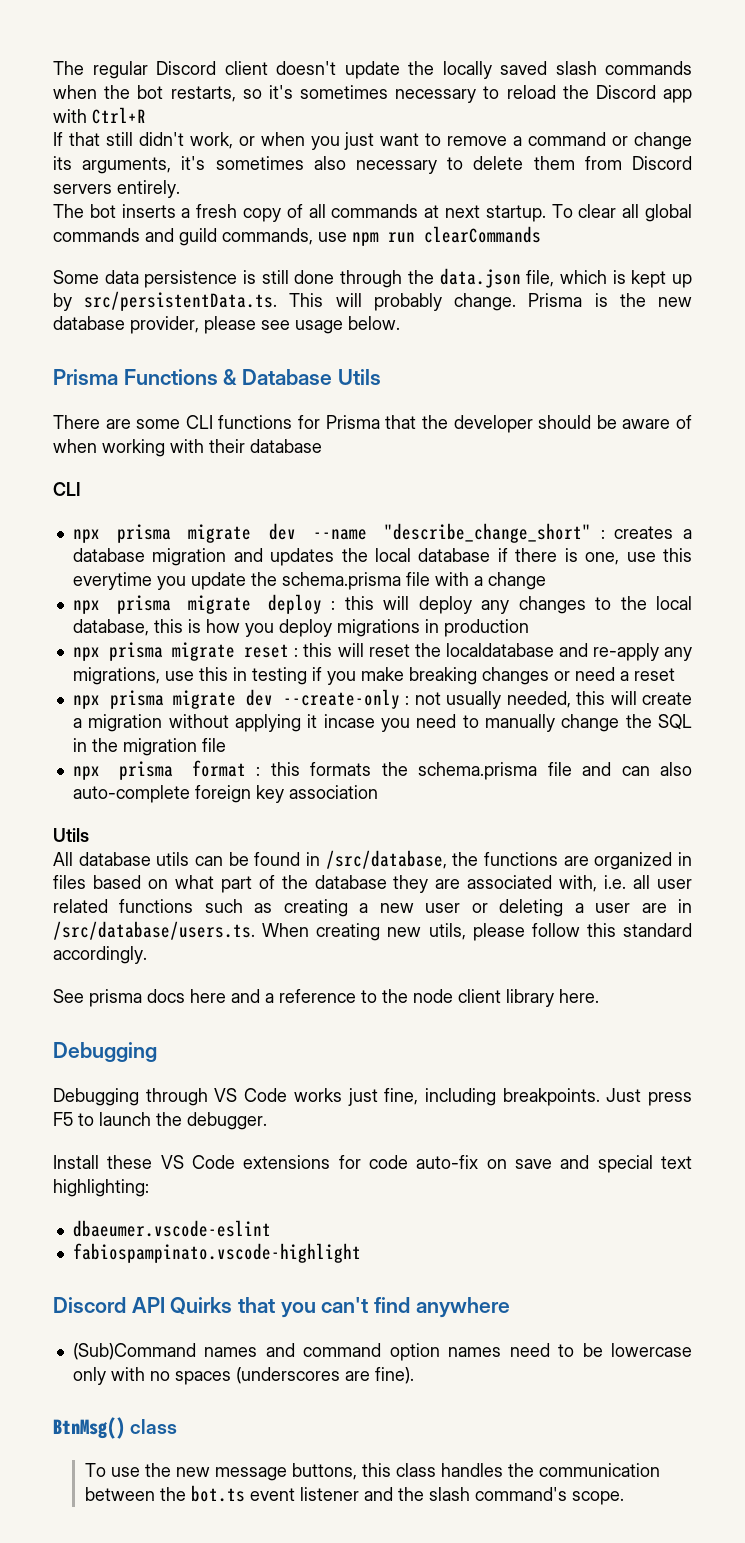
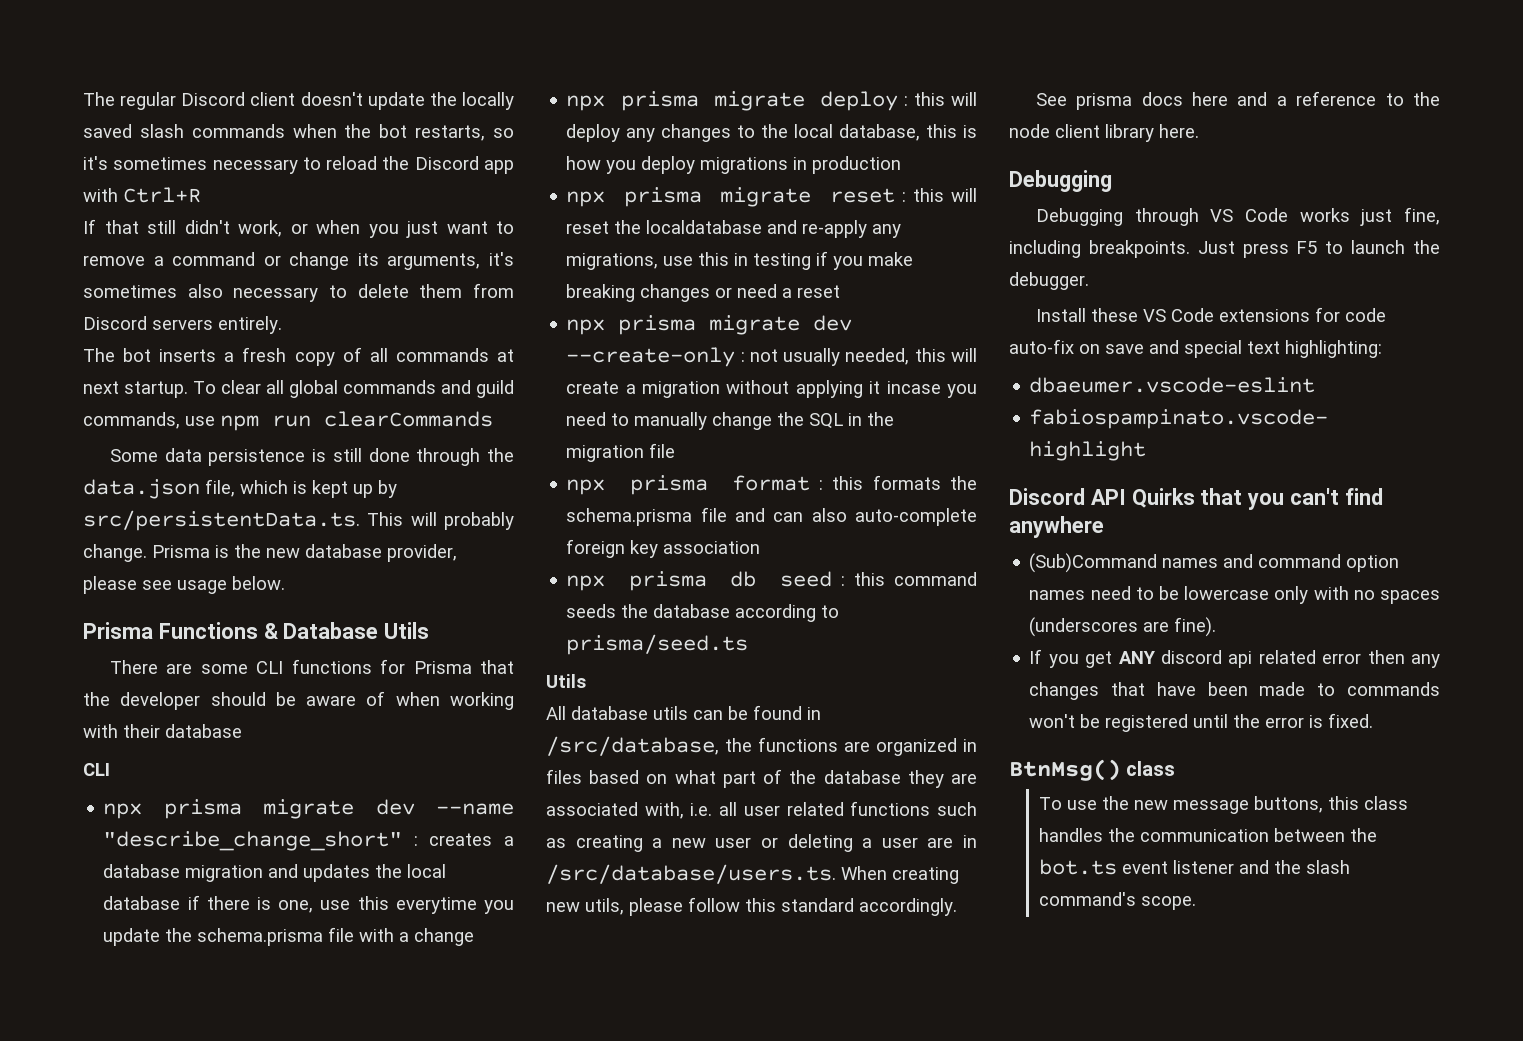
(378, 792) none -> [566,571,977,591] [566,604,840,622] [566,634,749,655] // npx prisma db seed : this command seeds the database according to prisma/seed.ts
(414, 1375) none -> [1029,649,1440,668] [1029,682,1440,700] [1029,713,1374,732] // If you get ANY discord api related error then any changes that have been made to commands won't be registered until the error is fixed.

